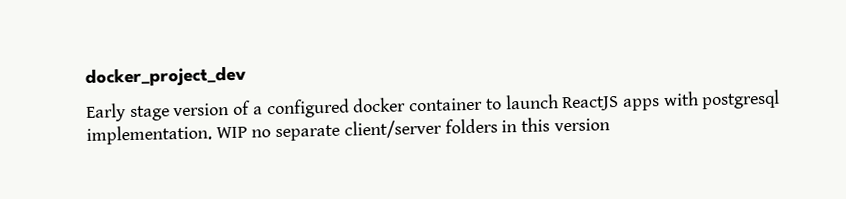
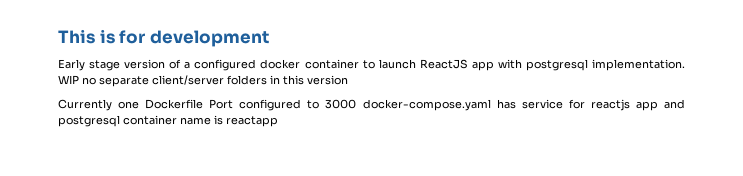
[85,65,246,88] docker_project_dev -> [58,29,269,47] This is for development
[622,98,660,111] apps -> [471,61,494,71] app
(610, 125) none -> [58,99,686,111] [58,115,278,127] // Currently one Dockerfile Port configured to 3000 docker-compose.yaml has service for reactjs app and postgresql container name is reactapp

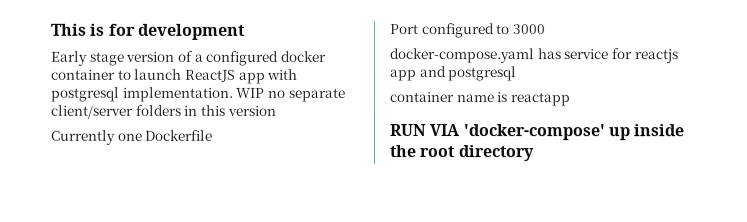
(204, 104) none -> (213, 135) //
(357, 104) none -> (546, 29) //
(120, 121) none -> (518, 74) //
(278, 121) none -> [389,124,685,141] [389,145,534,162] // RUN VIA 'docker-compose' up inside the root directory

